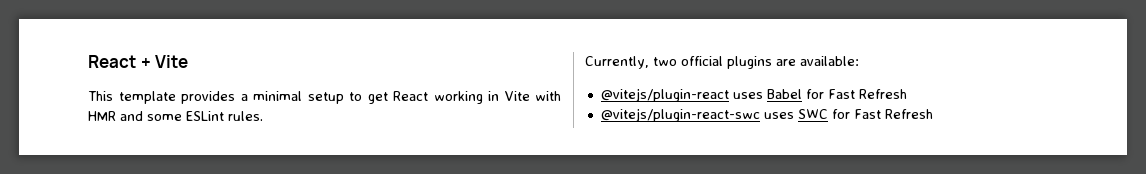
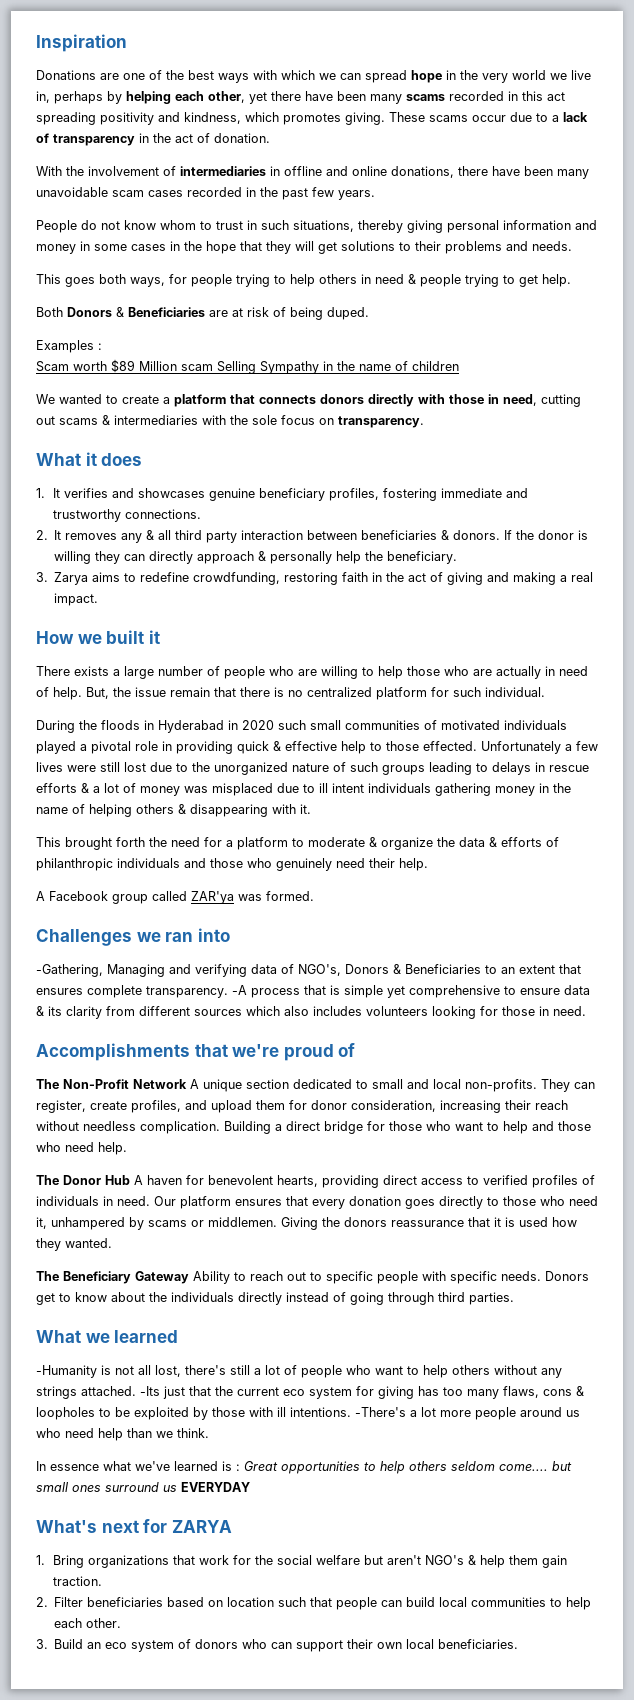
[88,55,189,68] [88,91,561,104] [88,111,263,121] [585,56,859,69] [600,88,907,102] [600,108,933,122] React + Vite // This template provides a minimal setup to get React working in Vite with HMR and some ESLint rules. // Currently, two official plugins are available: // @vitejs/plugin-react uses Babel for Fast Refresh // @vitejs/plugin-react-swc uses SWC for Fast Refresh -> [36,34,127,52] [36,70,591,83] [36,91,565,104] [36,112,588,125] [36,133,270,146] [36,166,589,179] [36,187,375,200] [36,220,597,233] [36,241,572,254] [36,274,571,287] [36,307,369,320] [36,340,102,353] [36,359,459,374] [36,394,581,407] [36,415,424,428] [36,452,143,466] [36,488,529,501] [53,509,202,522] [36,530,589,543] [54,551,458,564] [36,572,594,585] [54,593,99,606] [36,630,160,644] [36,666,588,679] [36,687,545,700] [36,720,567,733] [36,741,598,754] [36,762,589,775] [36,783,571,796] [36,804,311,817] [36,837,559,850] [36,858,428,871] [36,891,314,904] [36,928,230,946] [36,964,581,977] [36,985,590,998] [36,1006,586,1019] [36,1043,356,1061] [36,1079,595,1092] [36,1100,568,1113] [36,1121,591,1134] [36,1142,127,1155] [36,1175,595,1188] [36,1196,598,1209] [36,1217,577,1230] [36,1238,112,1251] [36,1271,589,1284] [36,1292,514,1305] [36,1330,179,1343] [36,1365,562,1378] [36,1386,584,1399] [36,1407,580,1420] [36,1428,209,1441] [36,1461,572,1474] [36,1482,250,1492] [36,1519,232,1533] [36,1555,568,1568] [53,1576,103,1586] [36,1597,592,1610] [54,1618,122,1628] [36,1639,519,1652] Inspiration // Donations are one of the best ways with which we can spread hope in the very world we live in, perhaps by helping each other, yet there have been many scams recorded in this act spreading positivity and kindness, which promotes giving. These scams occur due to a lack of transparency in the act of donation. // With the involvement of intermediaries in offline and online donations, there have been many unavoidable scam cases recorded in the past few years. // People do not know whom to trust in such situations, thereby giving personal information and money in some cases in the hope that they will get solutions to their problems and needs. // This goes both ways, for people trying to help others in need & people trying to get help. // Both Donors & Beneficiaries are at risk of being duped. // Examples : // Scam worth $89 Million scam Selling Sympathy in the name of children // We wanted to create a platform that connects donors directly with those in need, cutting out scams & intermediaries with the sole focus on transparency. // What it does // 1. It verifies and showcases genuine beneficiary profiles, fostering immediate and trustworthy connections. // 2. It removes any & all third party interaction between beneficiaries & donors. If the donor is willing they can directly approach & personally help the beneficiary. // 3. Zarya aims to redefine crowdfunding, restoring faith in the act of giving and making a real impact. // How we built it // There exists a large number of people who are willing to help those who are actually in need of help. But, the issue remain that there is no centralized platform for such individual. // During the floods in Hyderabad in 2020 such small communities of motivated individuals played a pivotal role in providing quick & effective help to those effected. Unfortunately a few lives were still lost due to the unorganized nature of such groups leading to delays in rescue efforts & a lot of money was misplaced due to ill intent individuals gathering money in the name of helping others & disappearing with it. // This brought forth the need for a platform to moderate & organize the data & efforts of philanthropic individuals and those who genuinely need their help. // A Facebook group called ZAR'ya was formed. // Challenges we ran into // -Gathering, Managing and verifying data of NGO's, Donors & Beneficiaries to an extent that ensures complete transparency. -A process that is simple yet comprehensive to ensure data & its clarity from different sources which also includes volunteers looking for those in need. // Accomplishments that we're proud of // The Non-Profit Network A unique section dedicated to small and local non-profits. They can register, create profiles, and upload them for donor consideration, increasing their reach without needless complication. Building a direct bridge for those who want to help and those who need help. // The Donor Hub A haven for benevolent hearts, providing direct access to verified profiles of individuals in need. Our platform ensures that every donation goes directly to those who need it, unhampered by scams or middlemen. Giving the donors reassurance that it is used how they wanted. // The Beneficiary Gateway Ability to reach out to specific people with specific needs. Donors get to know about the individuals directly instead of going through third parties. // What we learned // -Humanity is not all lost, there's still a lot of people who want to help others without any strings attached. -Its just that the current eco system for giving has too many flaws, cons & loopholes to be exploited by those with ill intentions. -There's a lot more people around us who need help than we think. // In essence what we've learned is : Great opportunities to help others seldom come.... but small ones surround us EVERYDAY // What's next for ZARYA // 1. Bring organizations that work for the social welfare but aren't NGO's & help them gain traction. // 2. Filter beneficiaries based on location such that people can build local communities to help each other. // 3. Build an eco system of donors who can support their own local beneficiaries.

